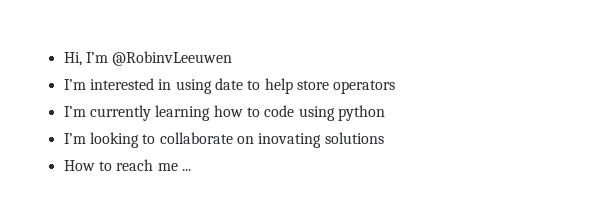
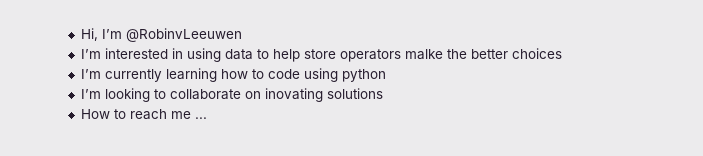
[214,78,243,90] date -> [224,49,253,60] data
(396, 87) none -> [404,48,562,60] malke the better choices

